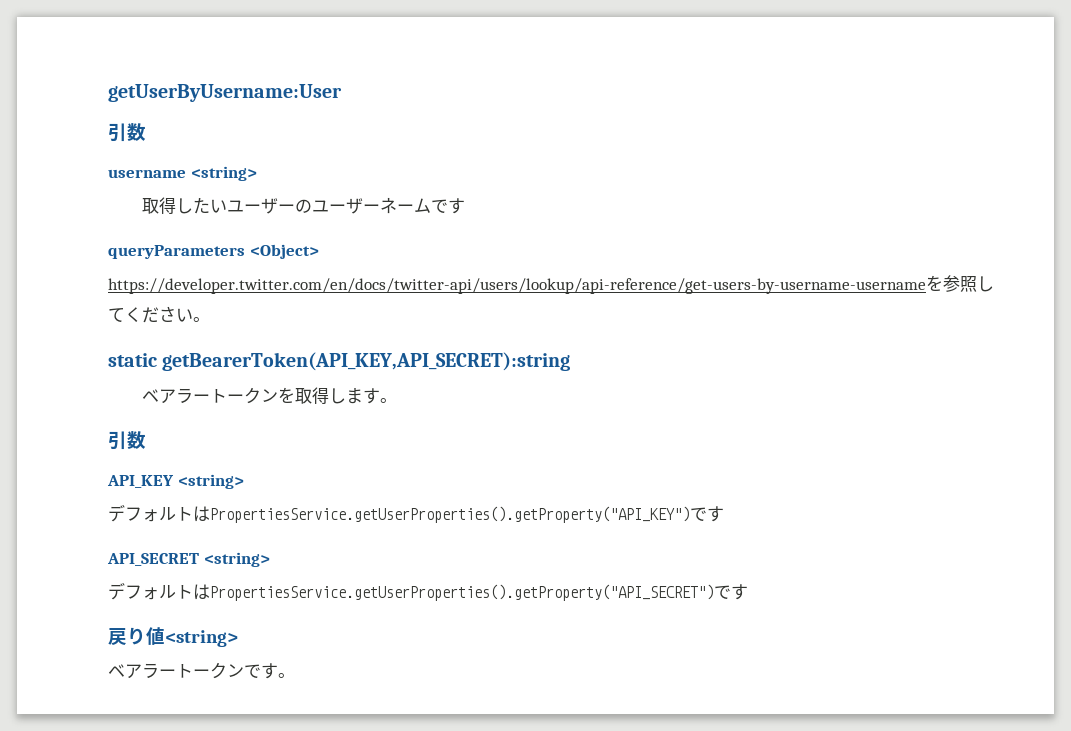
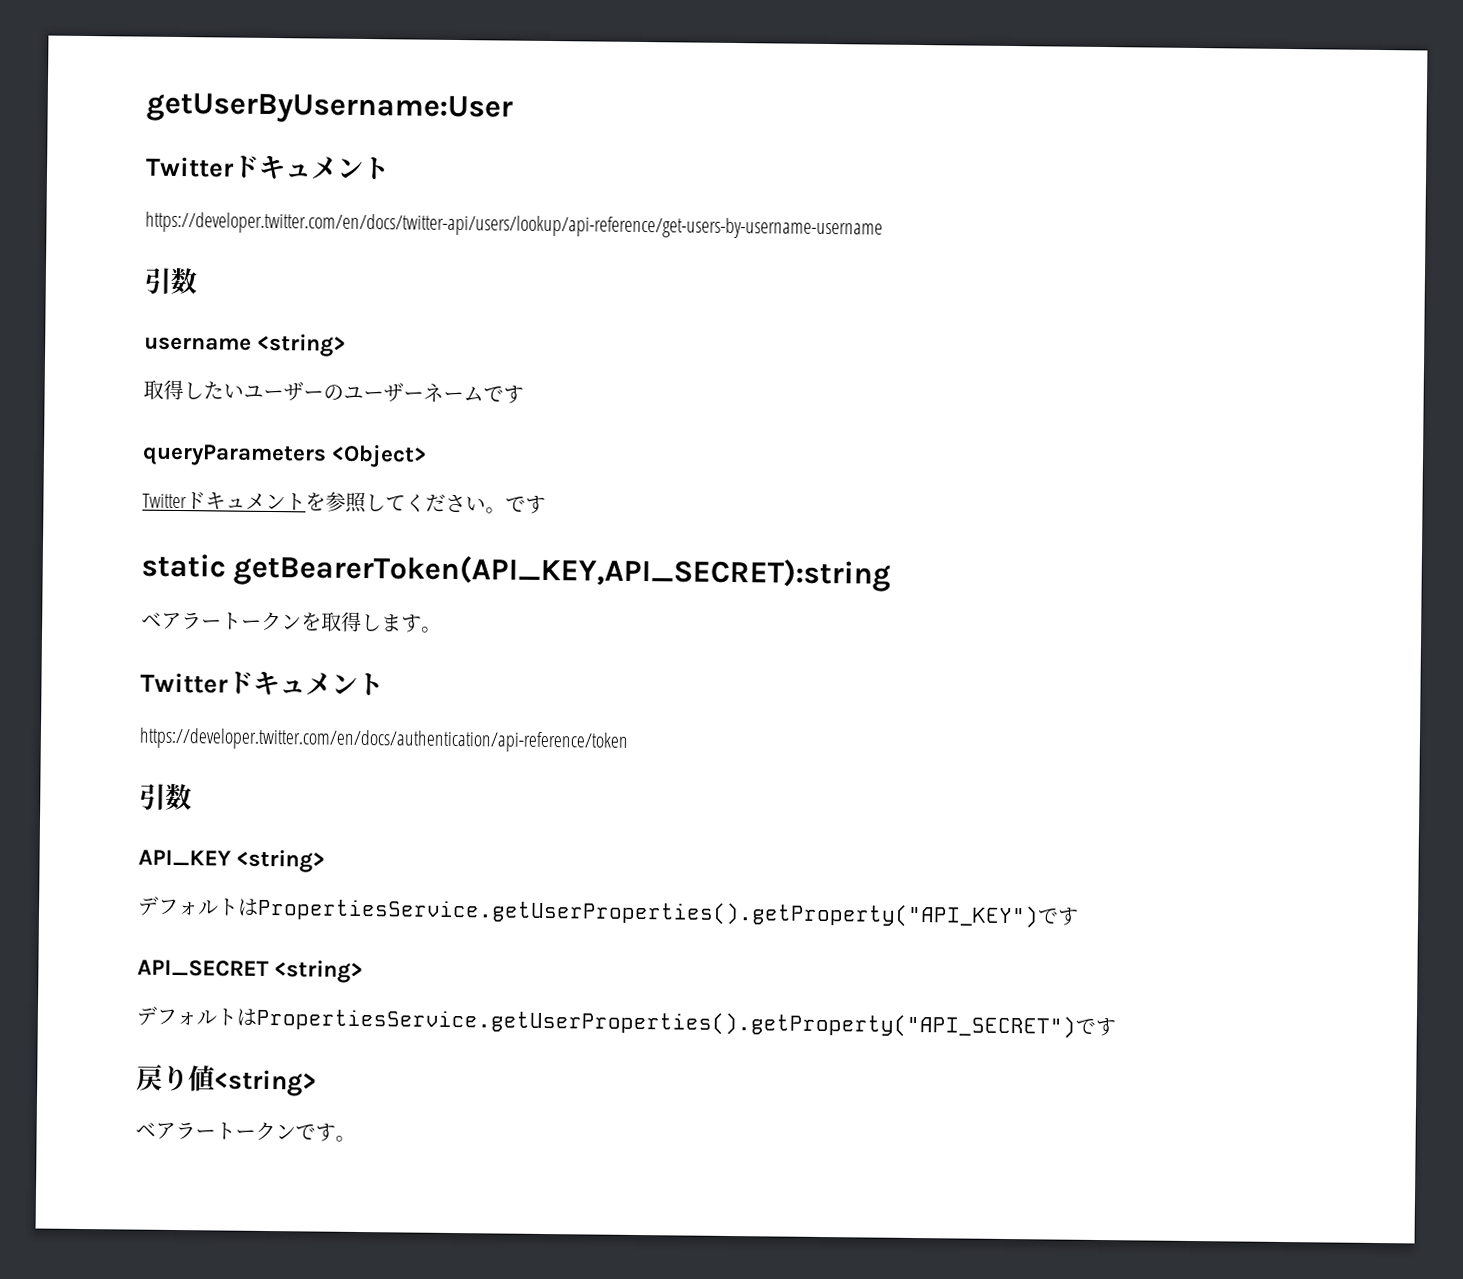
(342, 93) none -> [145,155,390,180] [145,211,883,240] // Twitterドキュメント // https://developer.twitter.com/en/docs/twitter-api/users/lookup/api-reference/get-users-by-username-username
[108,278,926,294] https://developer.twitter.com/en/docs/twitter-api/users/lookup/api-reference/get-users-by-username-username -> [142,492,306,511] Twitterドキュメント
(210, 319) none -> [505,495,546,514] です
(398, 400) none -> [140,671,384,696] [139,727,628,753] // Twitterドキュメント // https://developer.twitter.com/en/docs/authentication/api-reference/token

